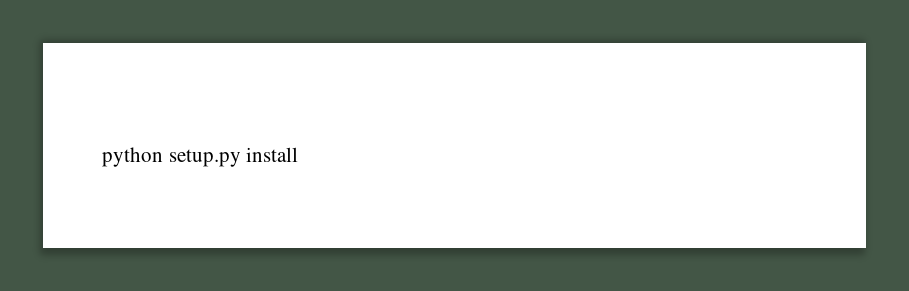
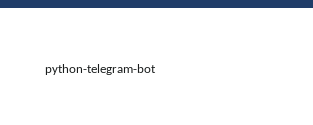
[102,147,299,167] python setup.py install -> [45,64,156,75] python-telegram-bot

